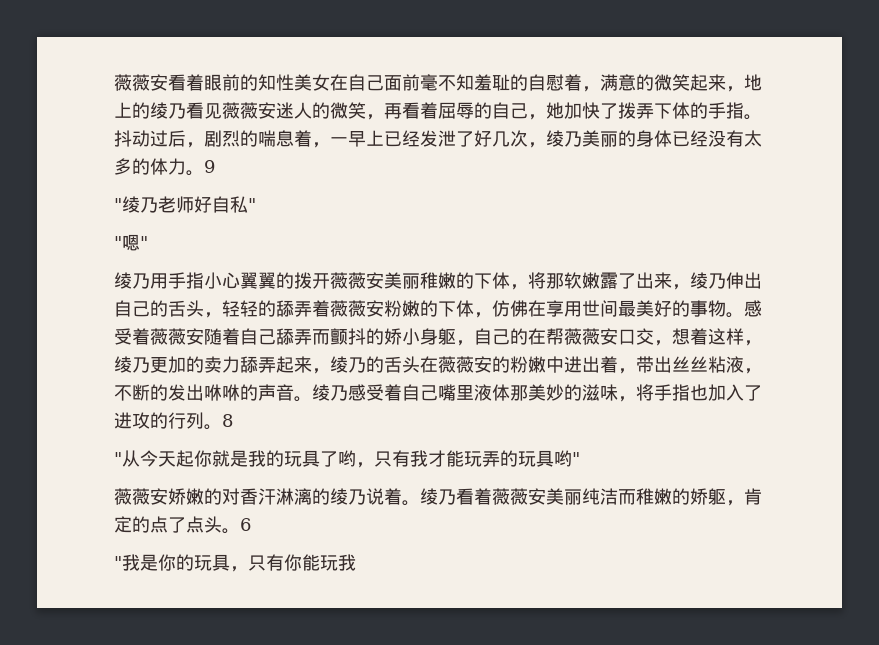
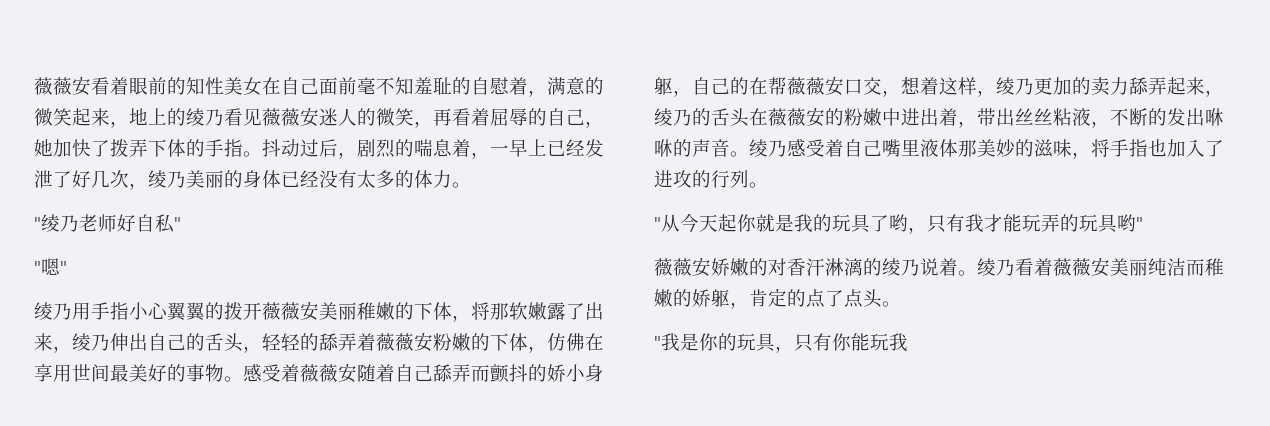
[204,160,215,173] 9 -> (471, 185) none
[222,414,233,427] 8 -> (768, 185) none
[240,518,251,531] 6 -> (901, 304) none

